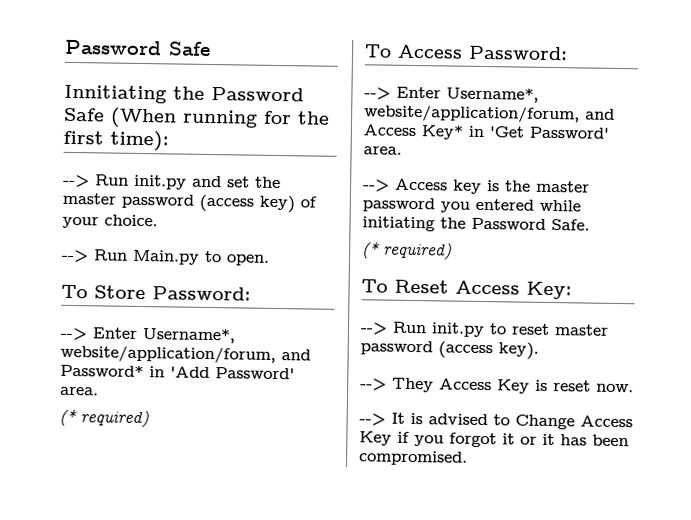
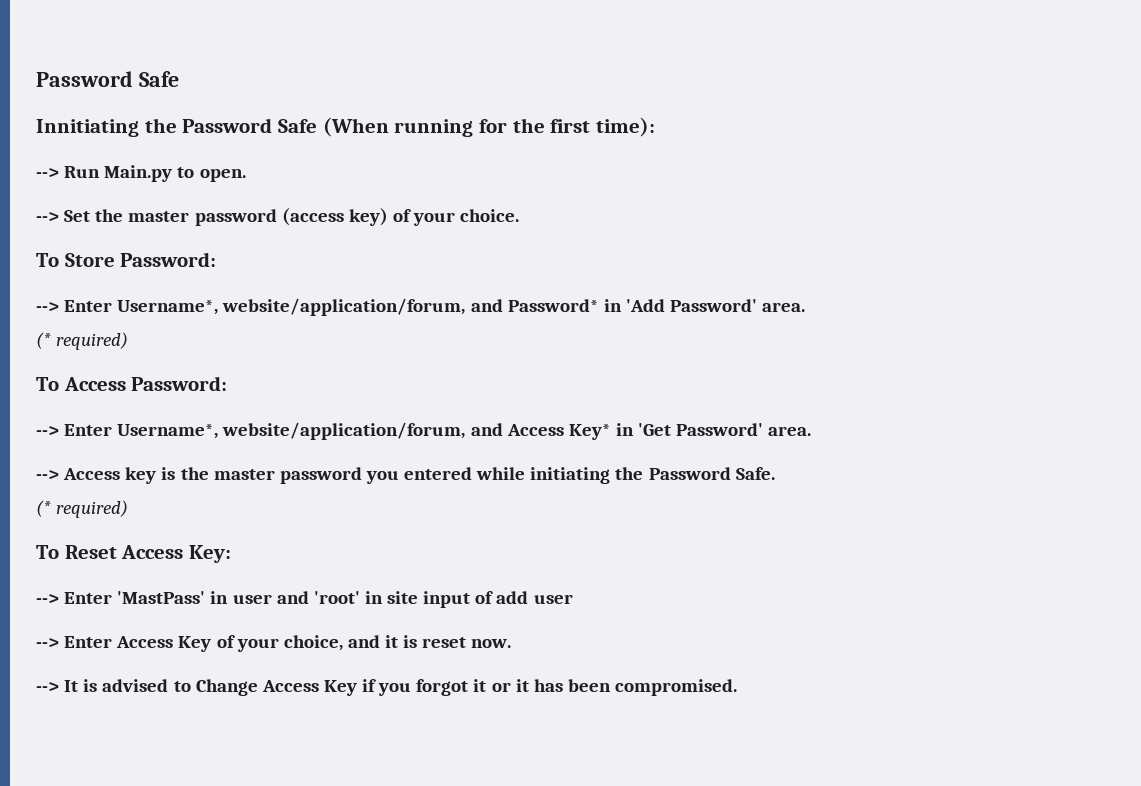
[134,174,250,190] init.py and set -> [104,165,246,182] [36,210,91,222] Main.py to open. // --> Set
[61,249,270,266] // --> Run Main.py to open. -> (520, 215) none
[392,321,609,338] [360,340,539,360] [360,377,530,394] Run init.py to reset master password (access key). // --> They Access Key -> [64,591,573,608] [36,635,399,652] Enter 'MastPass' in user and 'root' in site input of add user // --> Enter Access Key of your choice, and it

